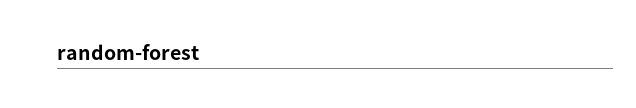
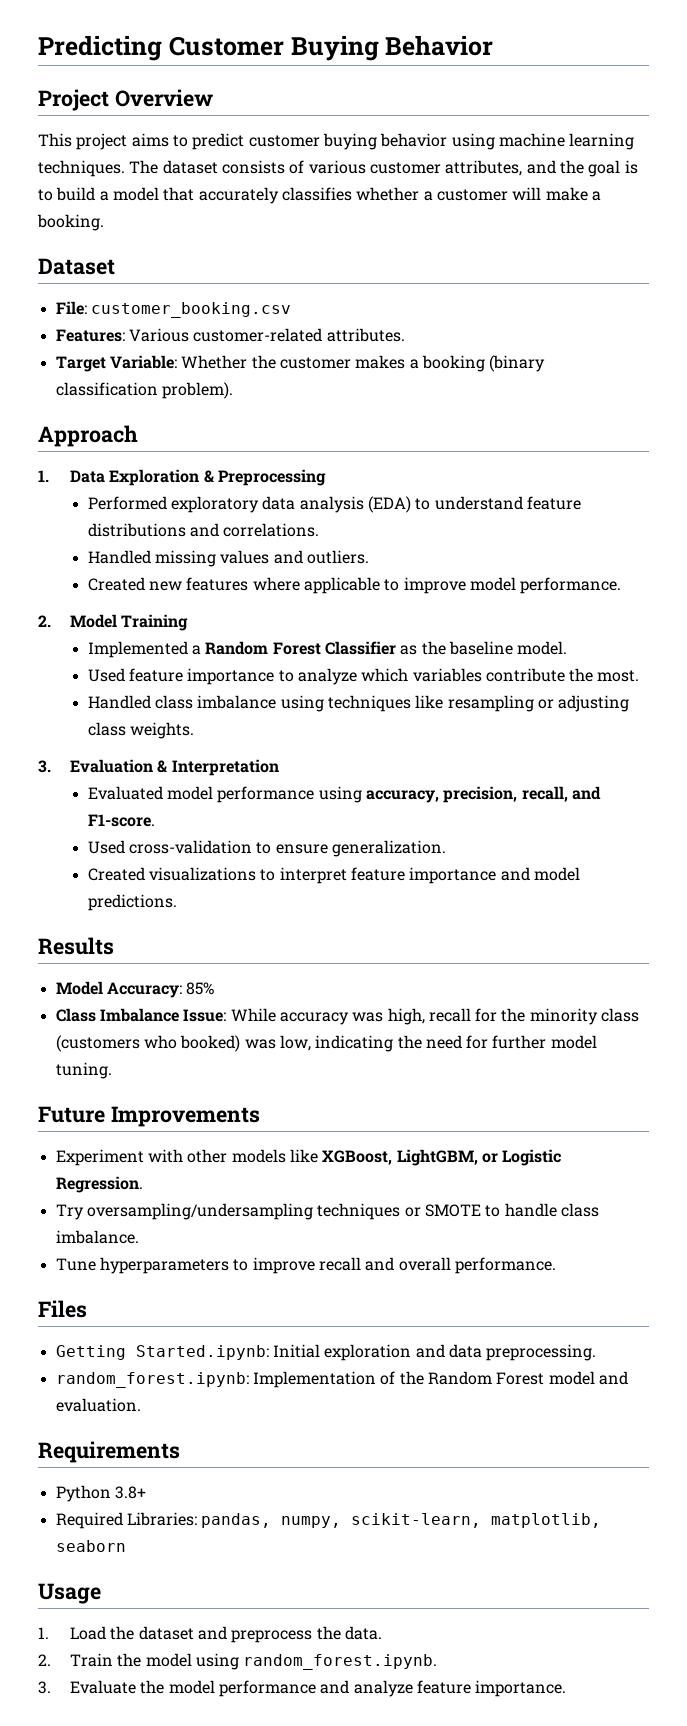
[57,44,199,60] random-forest -> [38,35,494,61] [38,89,213,111] [38,133,635,150] [38,160,638,177] [38,187,601,204] [37,214,104,231] [38,258,115,275] [55,301,291,318] [55,328,405,342] [55,355,546,372] [55,382,233,399] [38,425,138,447] [38,469,326,486] [87,496,581,513] [87,523,320,537] [87,550,369,567] [87,577,622,594] [38,614,189,631] [87,641,568,658] [87,668,640,685] [87,695,630,712] [87,722,194,739] [38,759,279,776] [87,786,601,803] [87,814,155,827] [87,840,446,857] [87,867,580,884] [87,894,177,911] [38,937,114,955] [55,981,215,998] [55,1008,640,1025] [55,1035,597,1052] [55,1062,112,1079] [38,1106,260,1127] [55,1149,562,1166] [55,1176,143,1193] [55,1203,599,1220] [55,1230,139,1244] [55,1257,556,1274] [38,1300,87,1318] [55,1344,597,1361] [55,1371,628,1388] [55,1398,141,1412] [38,1441,180,1463] [55,1485,146,1502] [55,1512,602,1529] [55,1540,126,1552] [38,1583,101,1604] [38,1626,382,1643] [38,1653,438,1670] [38,1680,567,1697] Predicting Customer Buying Behavior // Project Overview // This project aims to predict customer buying behavior using machine learning techniques. The dataset consists of various customer attributes, and the goal is to build a model that accurately classifies whether a customer will make a booking. // Dataset // File: customer_booking.csv // Features: Various customer-related attributes. // Target Variable: Whether the customer makes a booking (binary classification problem). // Approach // 1. Data Exploration & Preprocessing // Performed exploratory data analysis (EDA) to understand feature distributions and correlations. // Handled missing values and outliers. // Created new features where applicable to improve model performance. // 2. Model Training // Implemented a Random Forest Classifier as the baseline model. // Used feature importance to analyze which variables contribute the most. // Handled class imbalance using techniques like resampling or adjusting class weights. // 3. Evaluation & Interpretation // Evaluated model performance using accuracy, precision, recall, and F1-score. // Used cross-validation to ensure generalization. // Created visualizations to interpret feature importance and model predictions. // Results // Model Accuracy: 85% // Class Imbalance Issue: While accuracy was high, recall for the minority class (customers who booked) was low, indicating the need for further model tuning. // Future Improvements // Experiment with other models like XGBoost, LightGBM, or Logistic Regression. // Try oversampling/undersampling techniques or SMOTE to handle class imbalance. // Tune hyperparameters to improve recall and overall performance. // Files // Getting Started.ipynb: Initial exploration and data preprocessing. // random_forest.ipynb: Implementation of the Random Forest model and evaluation. // Requirements // Python 3.8+ // Required Libraries: pandas, numpy, scikit-learn, matplotlib, seaborn // Usage // 1. Load the dataset and preprocess the data. // 2. Train the model using random_forest.ipynb. // 3. Evaluate the model performance and analyze feature importance.

